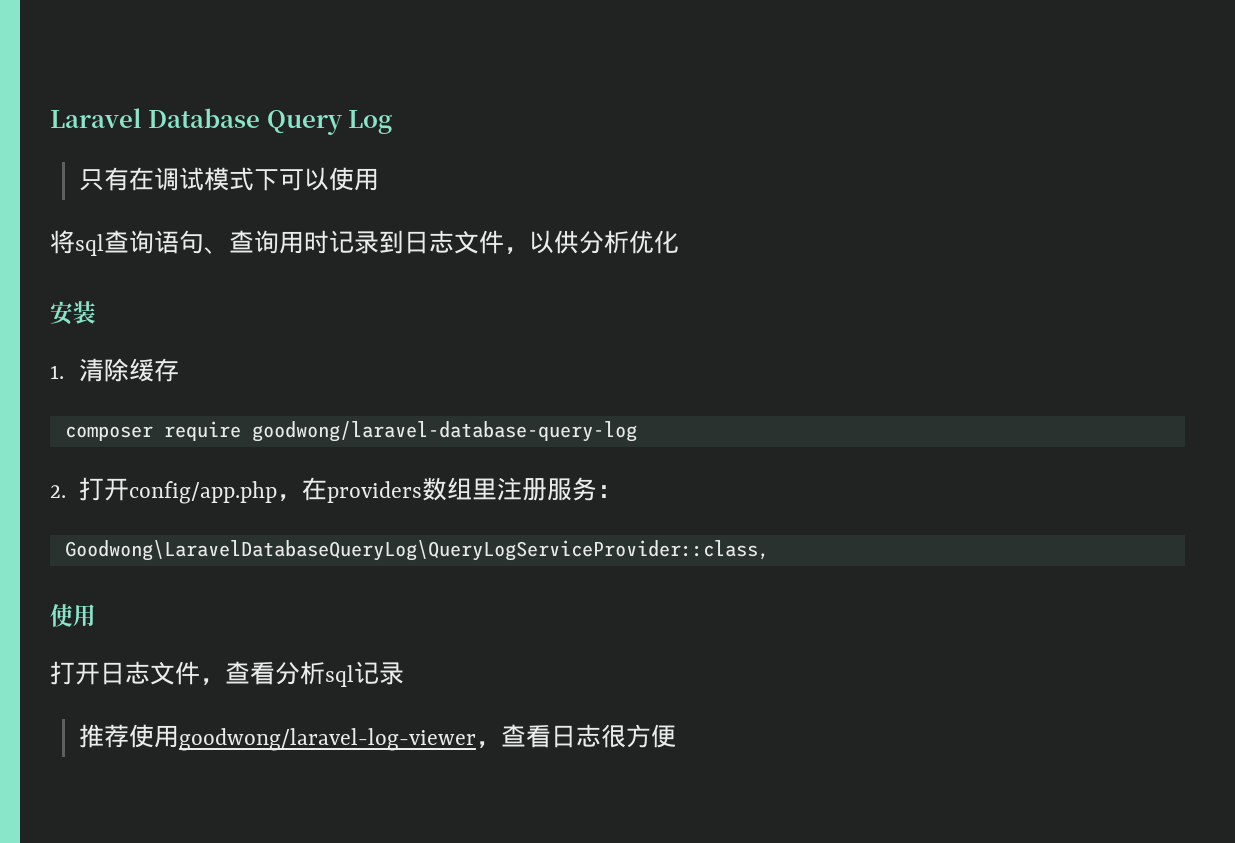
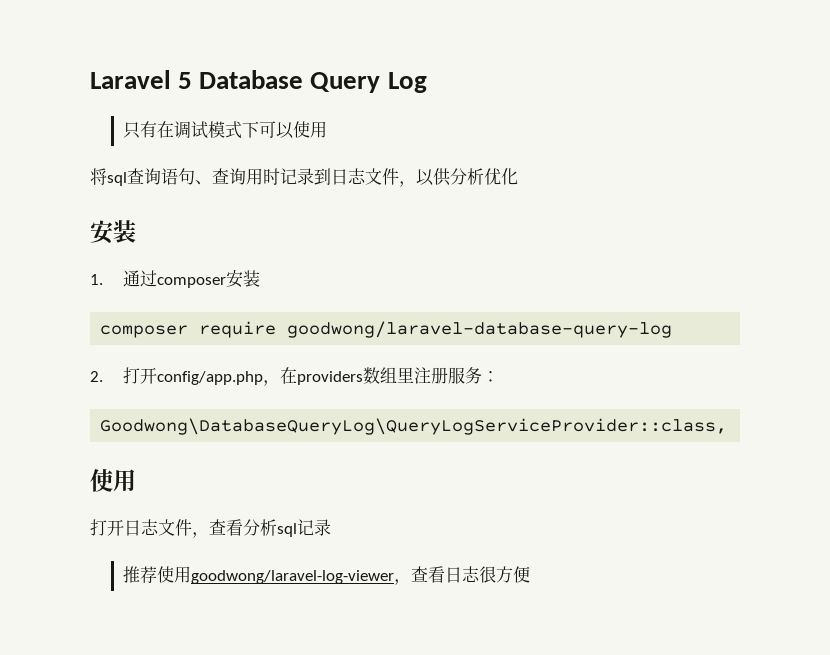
(142, 118) none -> [178,72,193,89] 5
[78,358,179,382] 清除缓存 -> [123,270,261,288] 通过composer安装
[64,540,769,561] Goodwong\LaravelDatabaseQueryLog\QueryLogServiceProvider::class, -> [100,418,728,435] Goodwong\DatabaseQueryLog\QueryLogServiceProvider::class,

